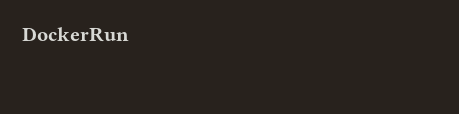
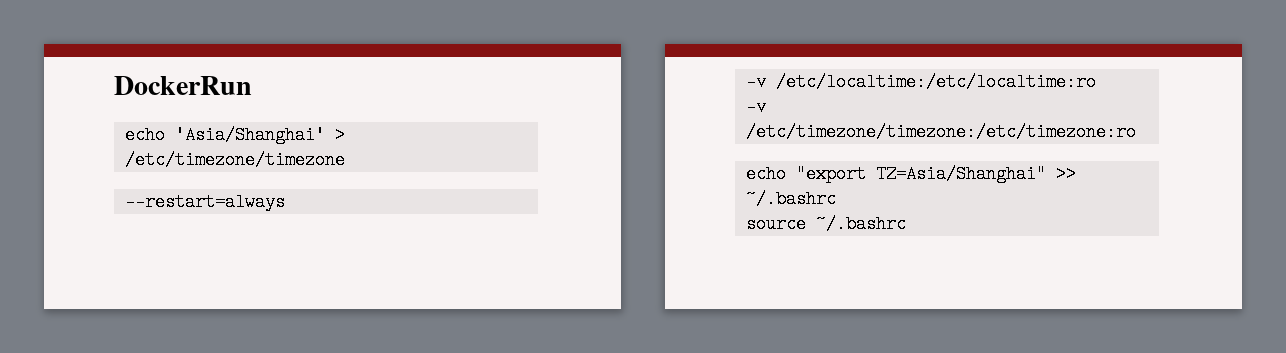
(129, 34) none -> [124,126,345,144] [124,151,345,169] [124,193,285,211] [745,73,1096,91] [745,98,766,116] [745,123,1136,141] [745,165,1076,183] [745,190,836,208] [745,215,906,233] // echo 'Asia/Shanghai' > /etc/timezone/timezone // --restart=always // -v /etc/localtime:/etc/localtime:ro // -v /etc/timezone/timezone:/etc/timezone:ro // echo "export TZ=Asia/Shanghai" >> ~/.bashrc // source ~/.bashrc

